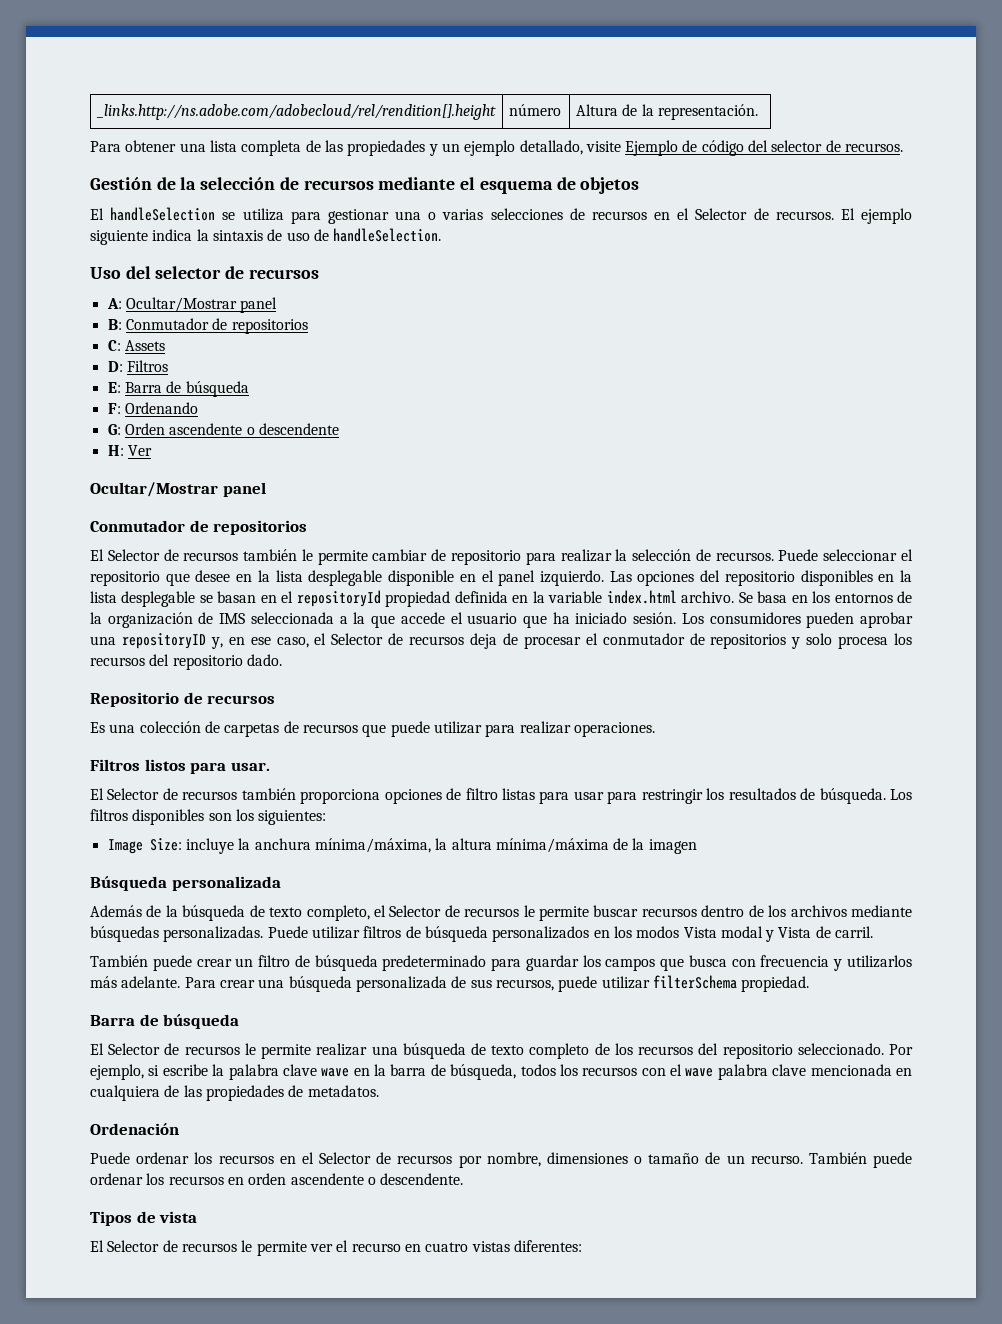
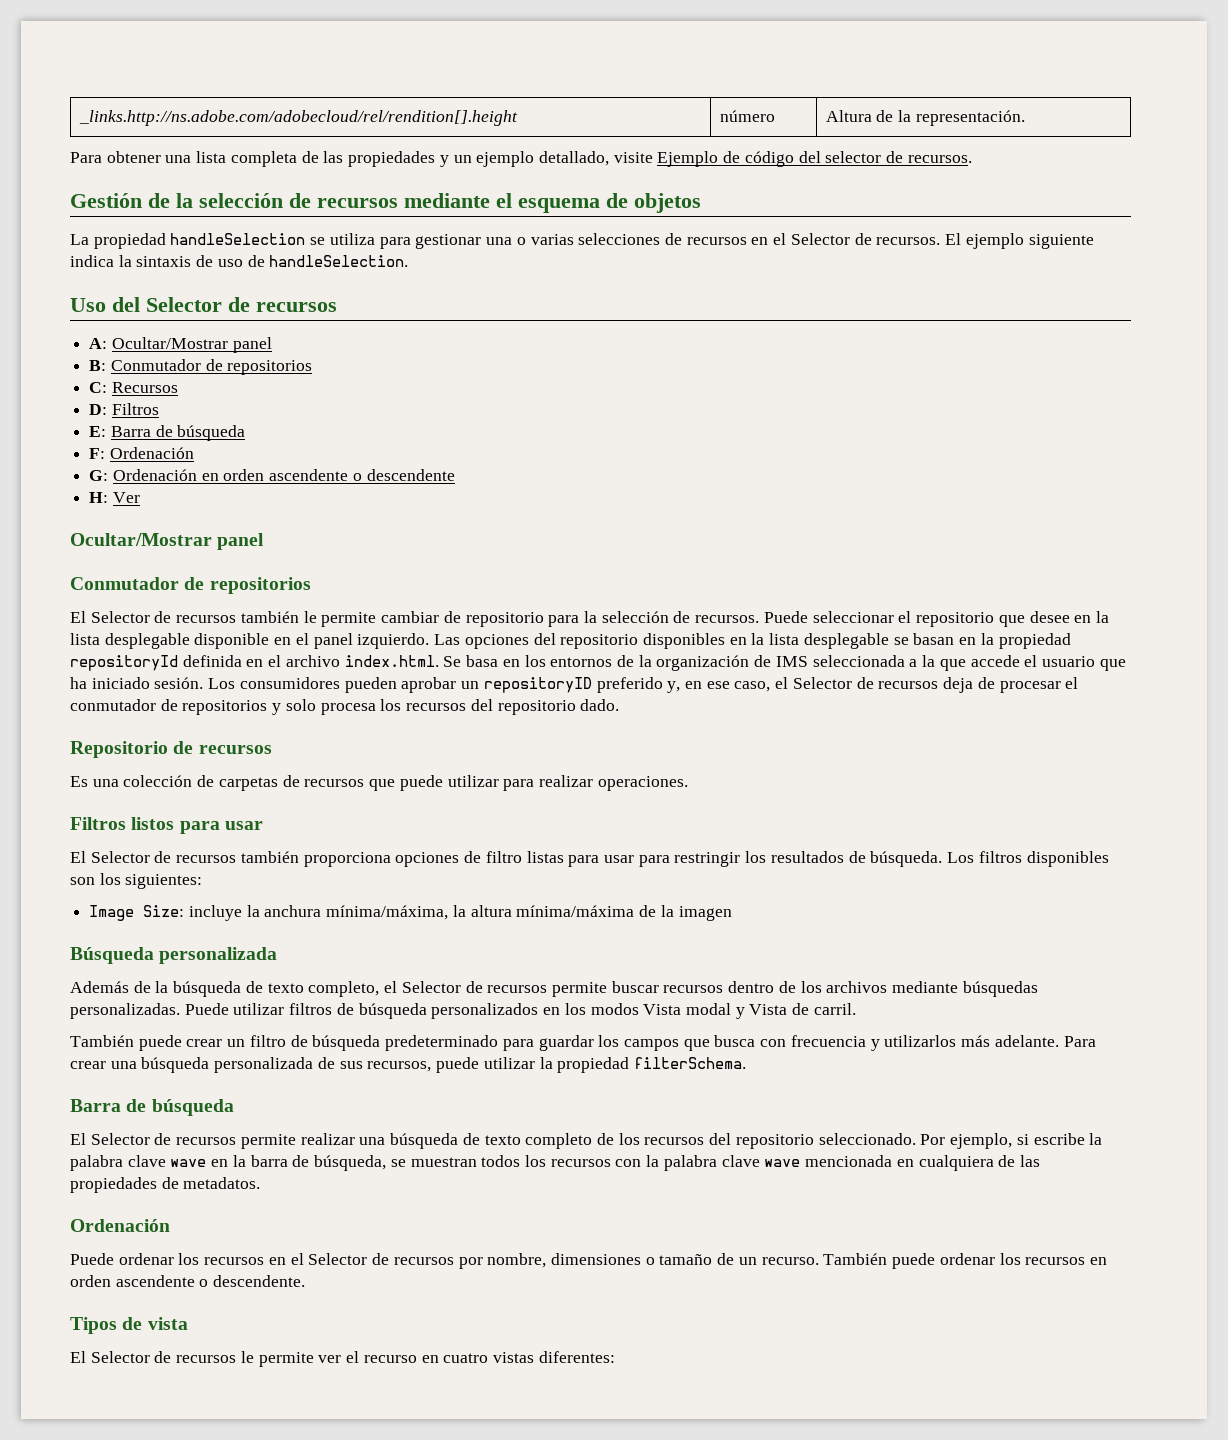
[90,208,104,220] El -> [70,233,166,249] La propiedad
[155,266,222,279] selector -> [146,297,222,312] Selector
[124,340,165,351] Assets -> [111,382,178,393] Recursos
[124,402,198,414] Ordenando -> [109,447,194,459] Ordenación
[124,423,165,435] Orden -> [112,469,265,481] Ordenación en orden
[560,549,612,562] realizar -> (580, 621) none
[281,590,735,607] el repositoryId propiedad definida en la variable index.html archivo. -> [980,633,1071,649] [70,655,439,671] la propiedad repositoryId definida en el archivo index.html.
[90,633,206,649] una repositoryID -> [461,677,663,693] un repositoryID preferido
[230,762,270,771] usar. -> [224,821,263,830] usar
[523,905,535,917] le -> (548, 989) none
[652,975,810,992] filterSchema propiedad. -> [539,1057,746,1073] la propiedad filterSchema.
[244,1043,256,1055] le -> (237, 1141) none
(517, 1072) none -> [390,1157,477,1167] se muestran
[670,1064,807,1080] el wave palabra clave -> [646,1155,801,1171] la palabra clave wave

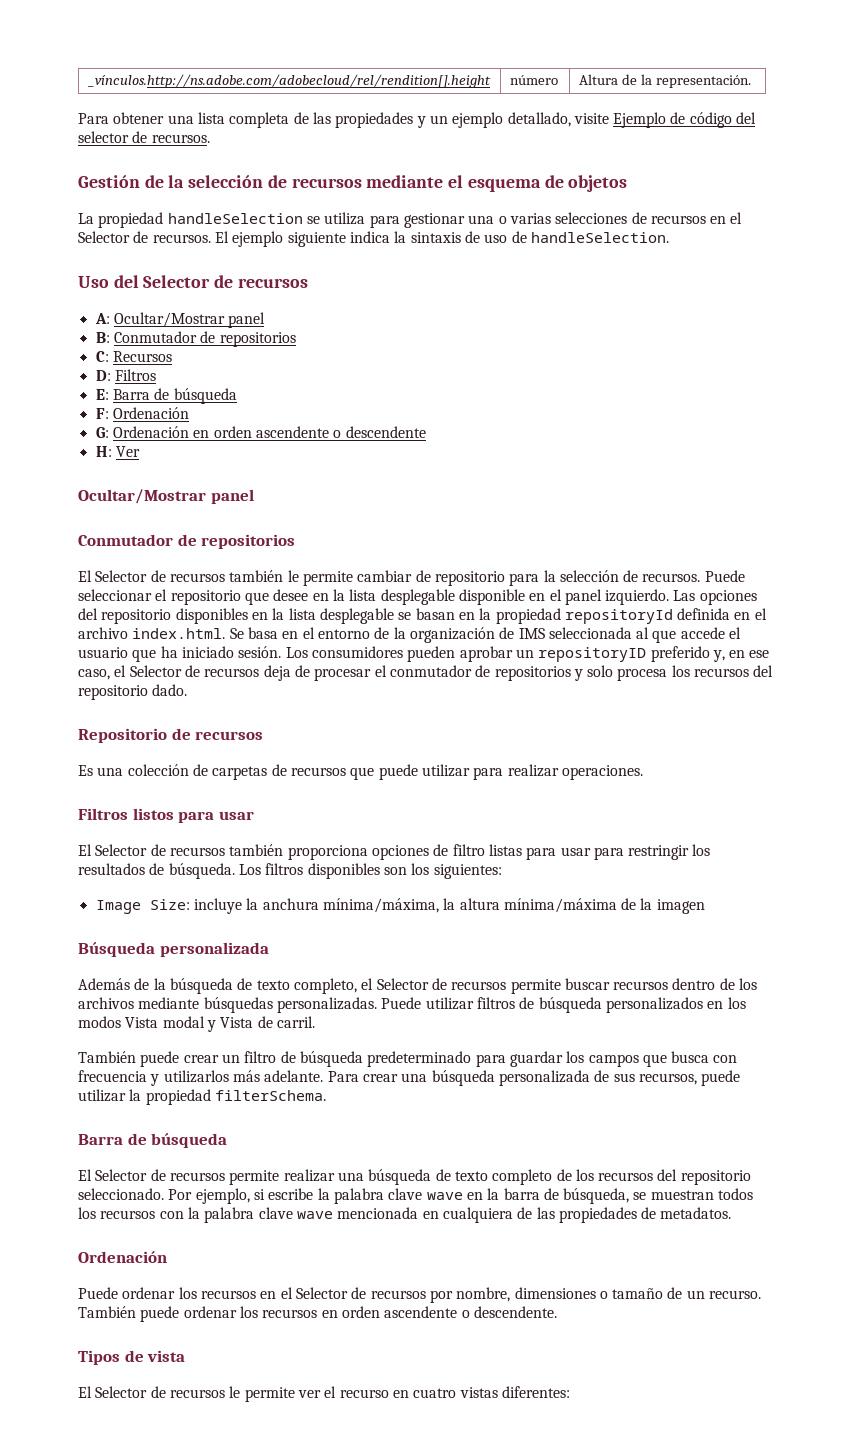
[78,110,518,126] _links.http://ns.adobe.com/adobecloud/rel/rendition[].height -> [86,74,491,88] _vínculos.http://ns.adobe.com/adobecloud/rel/rendition[].height
[524,655,613,667] los entornos -> [302,627,370,639] el entorno
[909,655,936,667] a la -> [636,627,650,639] al

